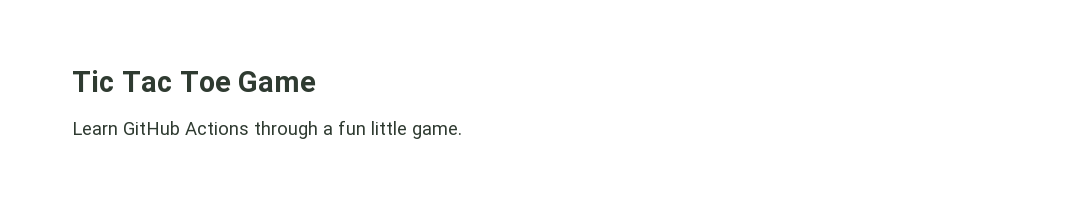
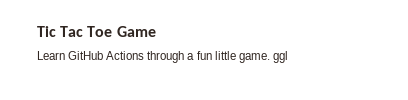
(462, 132) none -> [272,51,288,63] ggl

